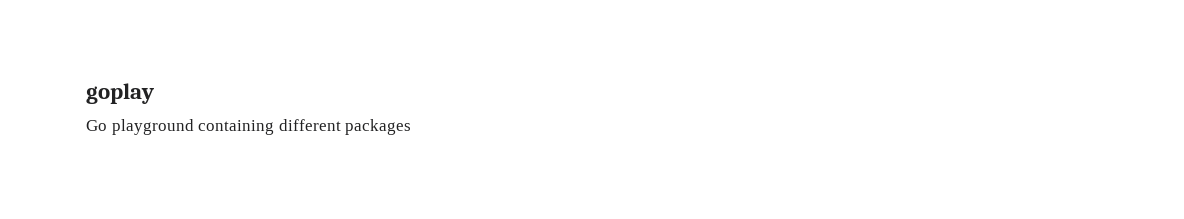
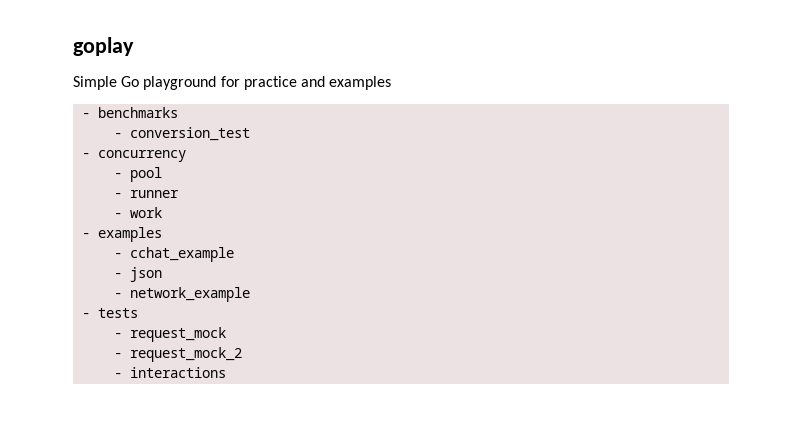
(154, 93) none -> [73,76,117,90] Simple
[198,119,412,135] containing different packages -> [220,76,392,90] [82,107,179,118] [114,127,251,141] [82,150,187,162] [114,167,163,182] [114,190,180,198] [114,207,163,218] [82,227,163,242] [114,247,235,262] [114,267,163,282] [114,287,251,302] [82,308,139,318] [114,327,227,342] [114,347,243,362] [114,367,227,378] for practice and examples // - benchmarks // - conversion_test // - concurrency // - pool // - runner // - work // - examples // - cchat_example // - json // - network_example // - tests // - request_mock // - request_mock_2 // - interactions

